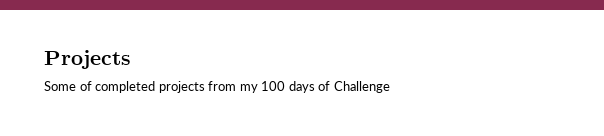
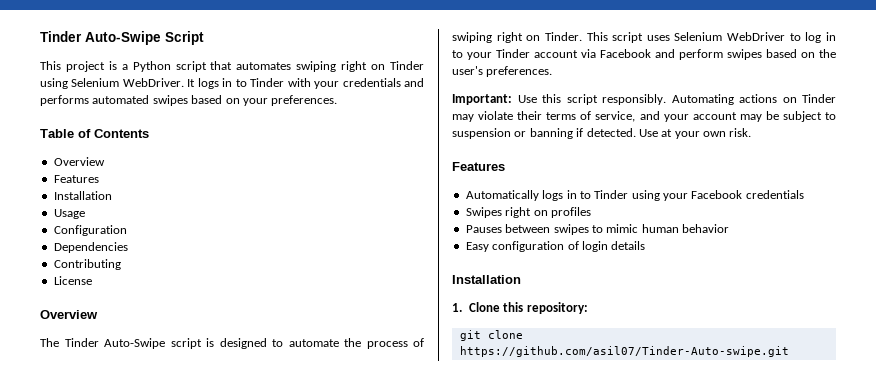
[44,50,131,69] [44,81,390,93] Projects // Some of completed projects from my 100 days of Challenge -> [40,31,204,45] [40,61,425,72] [40,78,425,89] [40,95,338,106] [40,129,149,138] [53,157,105,166] [53,175,99,183] [53,191,112,200] [53,209,85,219] [53,225,127,236] [53,242,128,253] [53,259,121,270] [53,276,92,285] [40,310,98,319] [40,338,424,349] [452,32,836,43] [452,49,836,60] [452,66,553,77] [452,94,836,105] [452,111,836,122] [452,128,752,139] [452,162,505,171] [465,190,804,201] [465,207,591,218] [465,224,729,235] [465,241,646,252] [452,275,521,284] [452,302,588,314] [459,330,523,341] [459,346,789,357] Tinder Auto-Swipe Script // This project is a Python script that automates swiping right on Tinder using Selenium WebDriver. It logs in to Tinder with your credentials and performs automated swipes based on your preferences. // Table of Contents // Overview // Features // Installation // Usage // Configuration // Dependencies // Contributing // License // Overview // The Tinder Auto-Swipe script is designed to automate the process of swiping right on Tinder. This script uses Selenium WebDriver to log in to your Tinder account via Facebook and perform swipes based on the user's preferences. // Important: Use this script responsibly. Automating actions on Tinder may violate their terms of service, and your account may be subject to suspension or banning if detected. Use at your own risk. // Features // Automatically logs in to Tinder using your Facebook credentials // Swipes right on profiles // Pauses between swipes to mimic human behavior // Easy configuration of login details // Installation // 1. Clone this repository: // git clone https://github.com/asil07/Tinder-Auto-swipe.git

